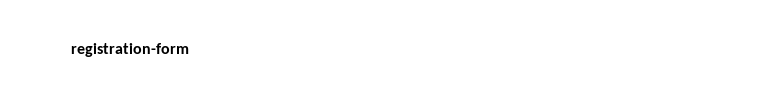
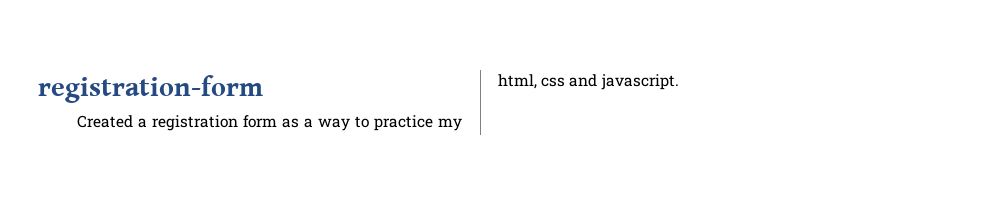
(189, 50) none -> [77,115,463,131] [498,74,679,90] // Created a registration form as a way to practice my html, css and javascript.

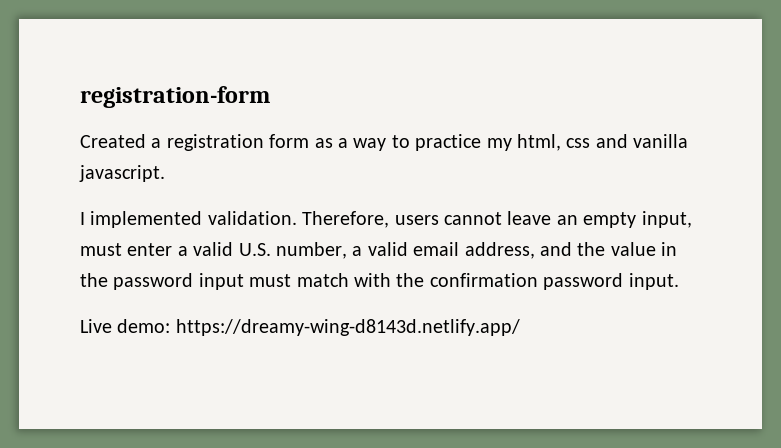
(598, 80) none -> [633,134,689,148] vanilla
(679, 82) none -> [80,211,692,228] [80,242,678,259] [80,273,679,290] [80,319,520,336] // I implemented validation. Therefore, users cannot leave an empty input, must enter a valid U.S. number, a valid email address, and the value in the password input must match with the confirmation password input. // Live demo: https://dreamy-wing-d8143d.netlify.app/

